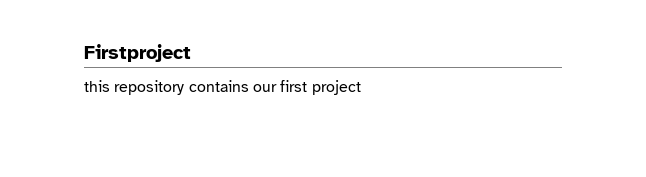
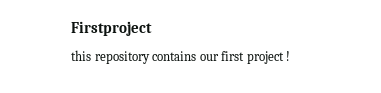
(361, 87) none -> [286,51,291,61] !

